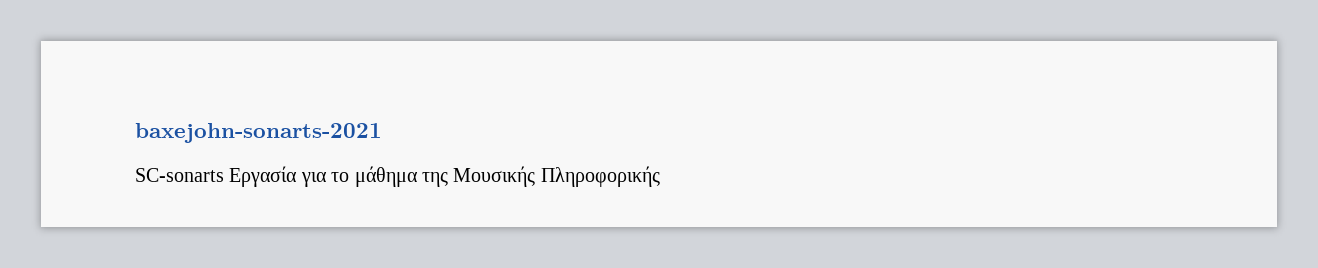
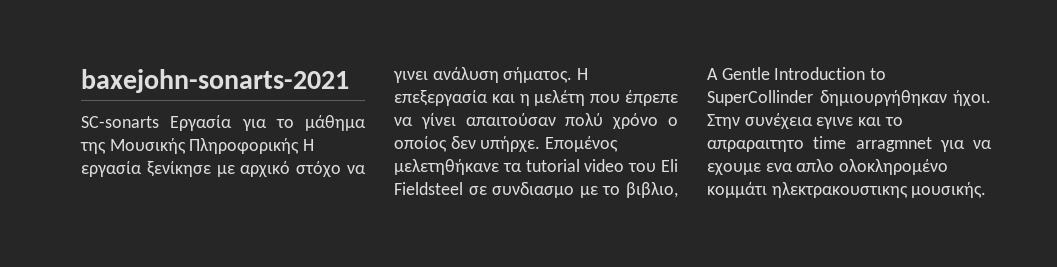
(660, 176) none -> [303,139,315,151] [81,161,367,177] [393,67,589,83] [394,90,678,106] [394,113,678,129] [394,136,619,152] [394,159,678,175] [394,182,678,198] [707,67,887,80] [707,90,991,106] [707,113,903,129] [707,136,992,152] [707,159,949,175] [707,182,987,198] Η εργασία ξενίκησε με αρχικό στόχο να γινει ανάλυση σήματος. Η επεξεργασία και η μελέτη που έπρεπε να γίνει απαιτούσαν πολύ χρόνο ο οποίος δεν υπήρχε. Επομένος μελετηθήκανε τα tutorial video του Eli Fieldsteel σε συνδιασμο με το βιβλιο, A Gentle Introduction to SuperCollinder δημιουργήθηκαν ήχοι. Στην συνέχεια εγινε και το απραραιτητο time arragmnet για να εχουμε ενα απλο ολοκληρομένο κομμάτι ηλεκτρακουστικης μουσικής.

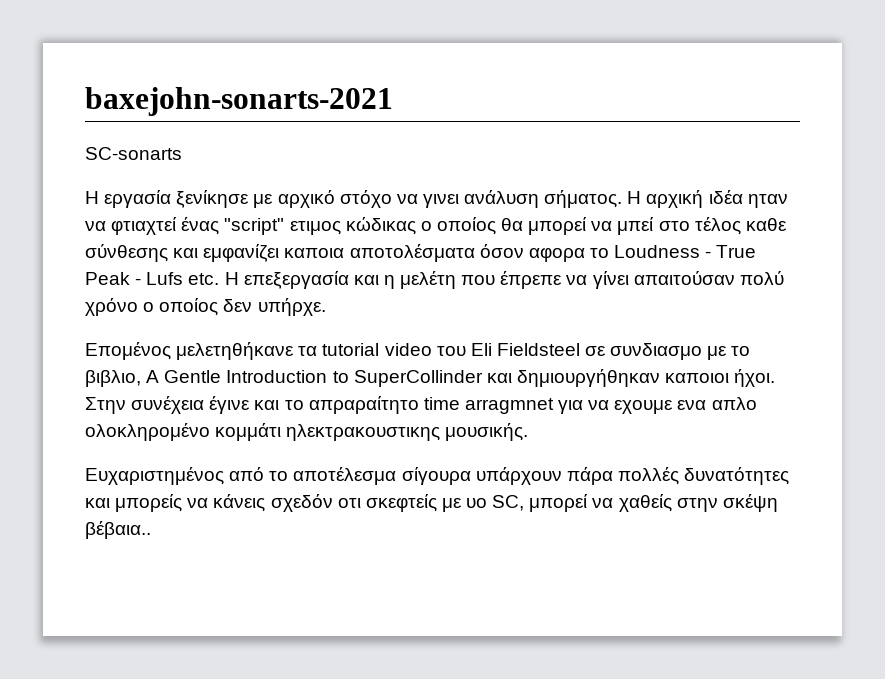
[170,115,366,131] [80,138,300,154] Εργασία για το μάθημα της Μουσικής Πληροφορικής -> (182, 153) //
(589, 74) none -> [646,190,788,208] [85,217,787,235] [85,244,757,262] [85,272,239,285] αρχική ιδέα ηταν να φτιαχτεί ένας "script" ετιμος κώδικας ο οποίος θα μπορεί να μπεί στο τέλος καθε σύνθεσης και εμφανίζει καποια αποτολέσματα όσον αφορα το Loudness - True Peak - Lufs etc. Η
(541, 144) none -> (326, 307) //
[819,90,947,106] δημιουργήθηκαν -> [486,369,730,387] και δημιουργήθηκαν καποιοι
[816,117,854,129] εγινε -> [209,396,251,414] έγινε
[707,140,804,152] απραραιτητο -> [308,396,419,414] απραραίτητο
(987, 190) none -> [85,467,790,485] [85,494,778,512] [85,521,151,539] // Ευχαριστημένος από το αποτέλεσμα σίγουρα υπάρχουν πάρα πολλές δυνατότητες και μπορείς να κάνεις σχεδόν οτι σκεφτείς με υο SC, μπορεί να χαθείς στην σκέψη βέβαια..

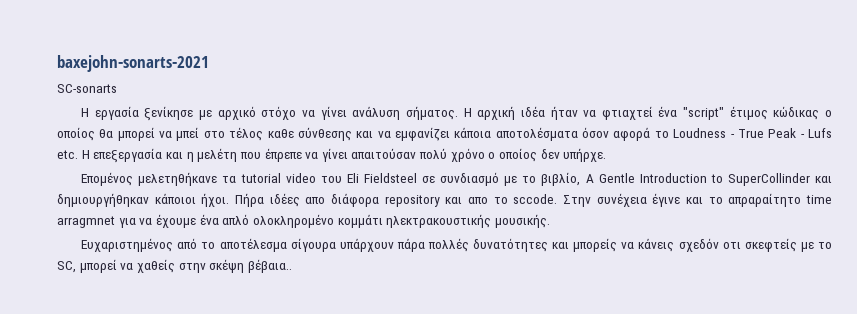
[422,194,459,208] γινει -> [320,106,347,120] γίνει
[747,194,788,208] ηταν -> [550,106,578,120] ήταν
[181,217,341,235] ένας "script" ετιμος -> [658,106,768,120] ένα "script" έτιμος
[203,244,345,262] εμφανίζει καποια -> [377,127,492,141] να εμφανίζει κάποια
[528,247,585,262] αφορα -> [613,127,651,141] αφορά
[610,343,751,360] [85,370,141,387] συνδιασμο με το βιβλιο, -> [440,172,581,186] συνδιασμό με το βιβλίο,
[665,369,776,387] καποιοι ήχοι. -> [154,193,558,207] κάποιοι ήχοι. Πήρα ιδέες απο διάφορα repository και απο το sccode.
[614,397,757,414] εχουμε ενα απλο -> [155,214,250,228] έχουμε ένα απλό
[286,424,441,441] ηλεκτρακουστικης -> [386,214,492,228] ηλεκτρακουστικής
[466,498,488,508] υο -> [818,242,833,249] το

